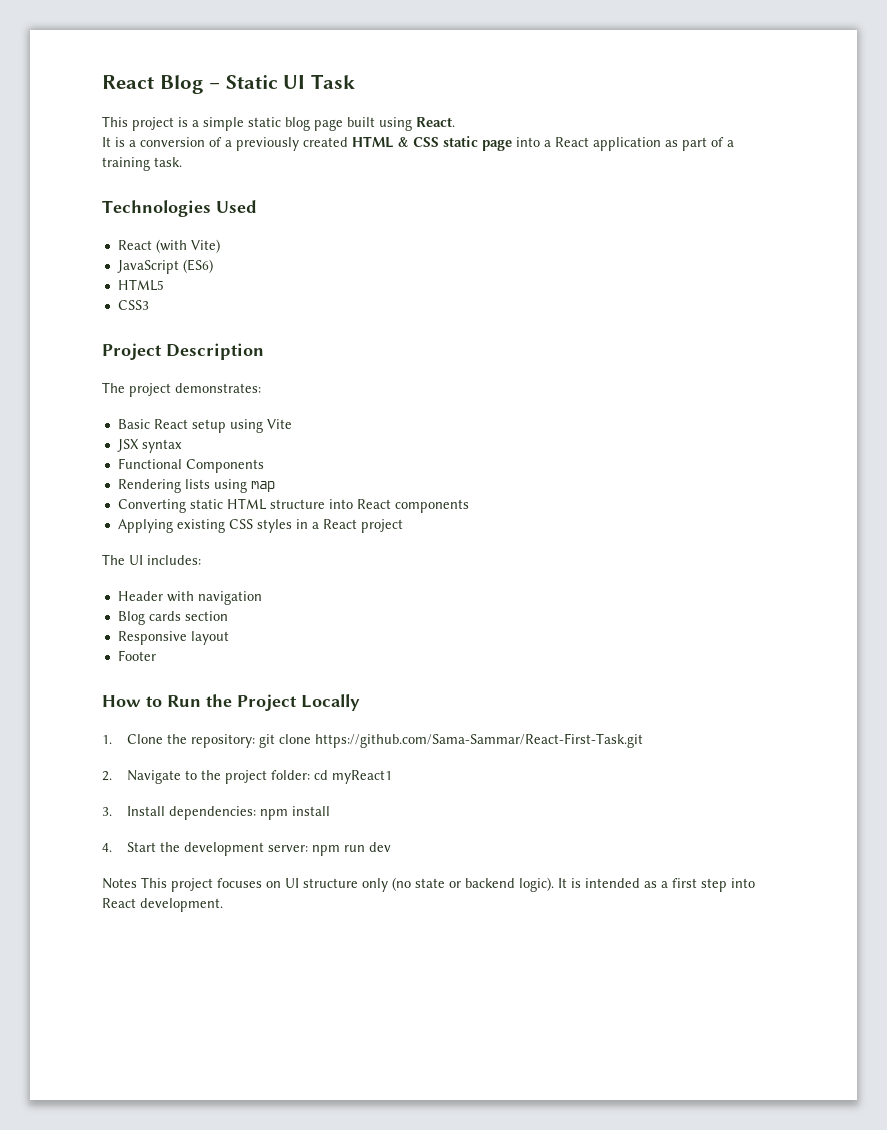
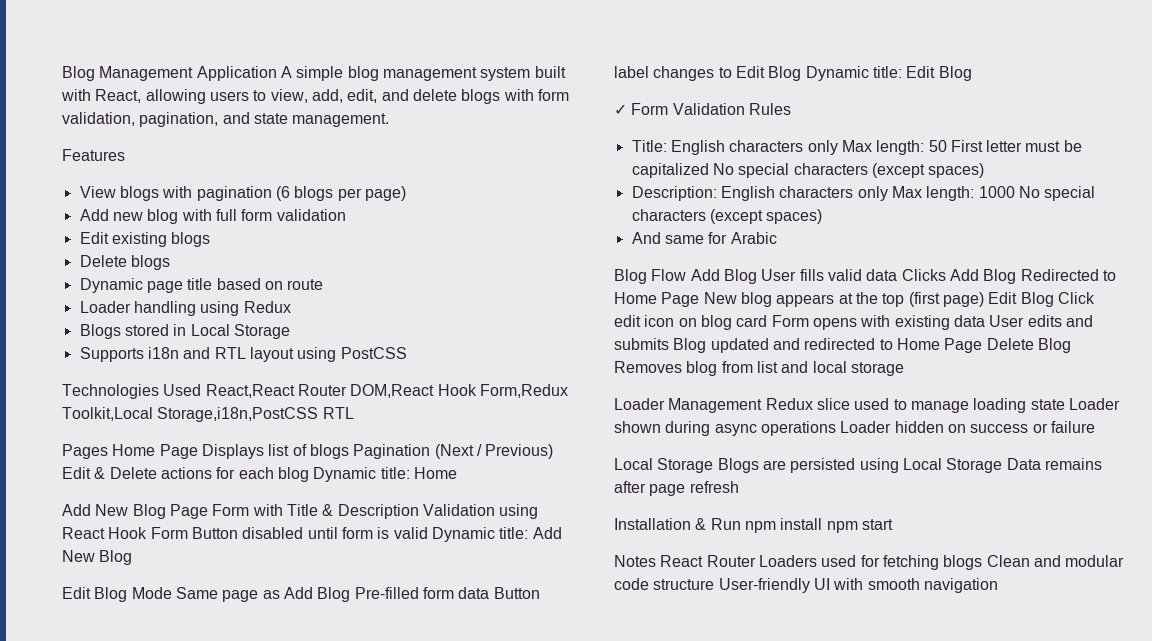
[102,74,355,94] [102,116,455,131] [102,136,734,151] [102,157,182,171] [102,200,257,217] [117,239,220,253] [116,259,213,274] [117,279,164,291] [117,300,149,310] [102,343,264,360] [102,382,261,397] [117,419,292,433] [116,439,182,453] [117,458,264,473] [117,479,275,493] [117,498,469,513] [117,519,403,533] [102,554,201,565] [117,591,262,605] [117,611,228,625] [117,631,229,645] [117,650,156,661] [102,694,360,711] [102,733,644,748] [102,770,393,784] [102,806,331,820] [102,842,392,856] [102,877,755,892] [102,898,223,912] React Blog – Static UI Task // This project is a simple static blog page built using React. // It is a conversion of a previously created HTML & CSS static page into a React application as part of a training task. // Technologies Used // React (with Vite) // JavaScript (ES6) // HTML5 // CSS3 // Project Description // The project demonstrates: // Basic React setup using Vite // JSX syntax // Functional Components // Rendering lists using map // Converting static HTML structure into React components // Applying existing CSS styles in a React project // The UI includes: // Header with navigation // Blog cards section // Responsive layout // Footer // How to Run the Project Locally // 1. Clone the repository: git clone https://github.com/Sama-Sammar/React-First-Task.git // 2. Navigate to the project folder: cd myReact1 // 3. Install dependencies: npm install // 4. Start the development server: npm run dev // Notes This project focuses on UI structure only (no state or backend logic). It is intended as a first step into React development. -> [62,66,566,81] [61,89,569,104] [62,112,390,127] [62,149,125,161] [79,186,406,201] [79,209,346,224] [79,232,211,247] [79,255,170,270] [79,278,324,293] [79,301,291,316] [79,324,290,339] [79,347,407,362] [62,384,568,399] [62,407,354,422] [62,444,554,459] [62,467,457,482] [62,504,539,519] [62,527,562,542] [62,550,133,565] [62,587,540,602] [614,66,972,81] [614,103,791,115] [631,140,1082,155] [631,163,985,178] [631,186,1096,201] [631,209,823,224] [631,232,777,244] [614,269,1116,284] [614,292,1095,307] [614,315,1093,330] [614,338,1071,353] [614,361,904,376] [614,398,1120,413] [614,421,1095,436] [614,458,1102,473] [614,481,739,496] [614,518,893,533] [614,555,1125,570] [614,578,998,593] Blog Management Application A simple blog management system built with React, allowing users to view, add, edit, and delete blogs with form validation, pagination, and state management. // Features // View blogs with pagination (6 blogs per page) // Add new blog with full form validation // Edit existing blogs // Delete blogs // Dynamic page title based on route // Loader handling using Redux // Blogs stored in Local Storage // Supports i18n and RTL layout using PostCSS // Technologies Used React,React Router DOM,React Hook Form,Redux Toolkit,Local Storage,i18n,PostCSS RTL // Pages Home Page Displays list of blogs Pagination (Next / Previous) Edit & Delete actions for each blog Dynamic title: Home // Add New Blog Page Form with Title & Description Validation using React Hook Form Button disabled until form is valid Dynamic title: Add New Blog // Edit Blog Mode Same page as Add Blog Pre-filled form data Button label changes to Edit Blog Dynamic title: Edit Blog // ✓ Form Validation Rules // Title: English characters only Max length: 50 First letter must be capitalized No special characters (except spaces) // Description: English characters only Max length: 1000 No special characters (except spaces) // And same for Arabic // Blog Flow Add Blog User fills valid data Clicks Add Blog Redirected to Home Page New blog appears at the top (first page) Edit Blog Click edit icon on blog card Form opens with existing data User edits and submits Blog updated and redirected to Home Page Delete Blog Removes blog from list and local storage // Loader Management Redux slice used to manage loading state Loader shown during async operations Loader hidden on success or failure // Local Storage Blogs are persisted using Local Storage Data remains after page refresh // Installation & Run npm install npm start // Notes React Router Loaders used for fetching blogs Clean and modular code structure User-friendly UI with smooth navigation

